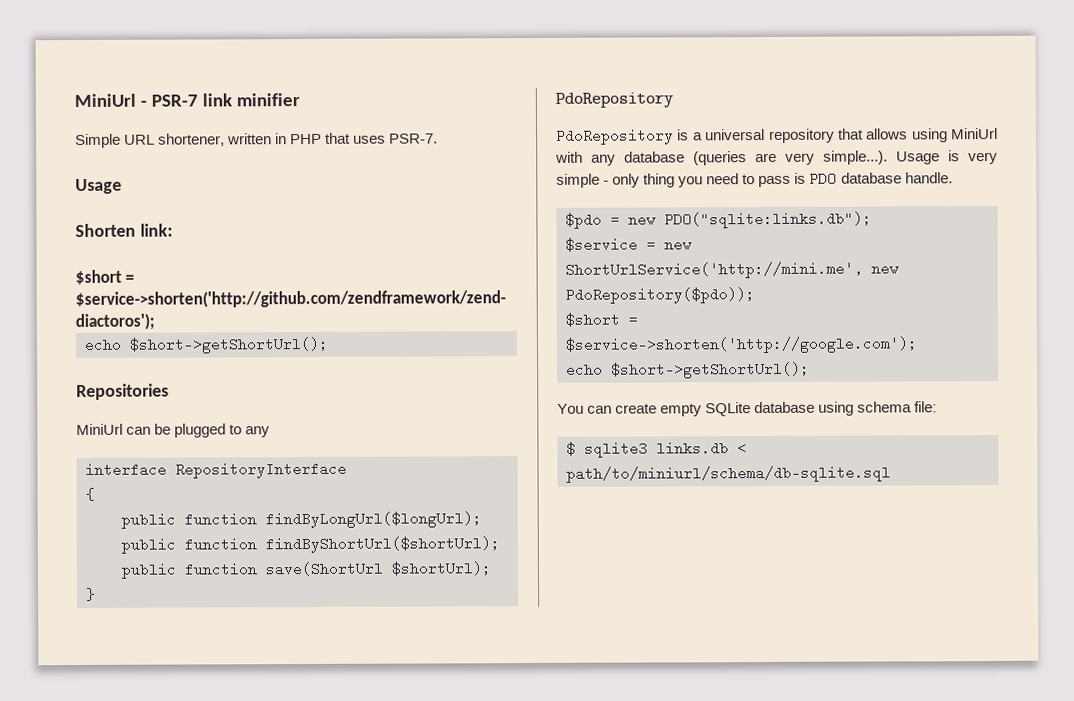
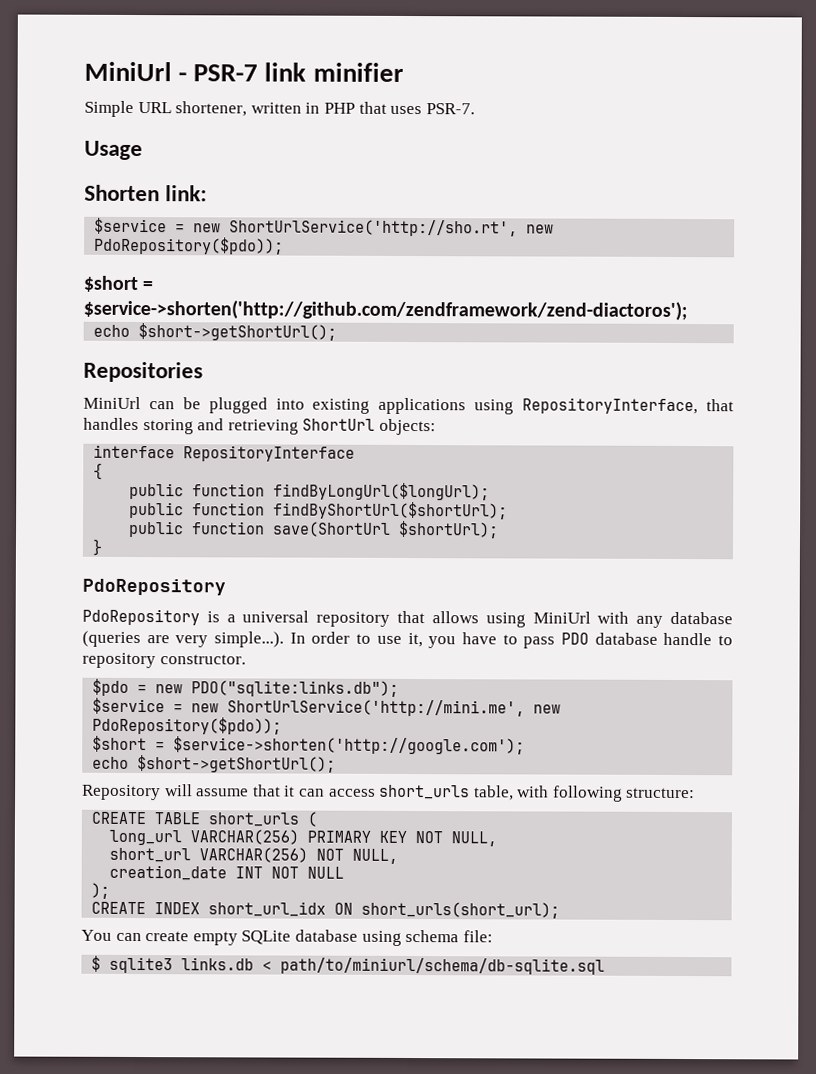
(173, 230) none -> [94,217,555,237] [94,236,285,255] // $service = new ShortUrlService('http://sho.rt', new PdoRepository($pdo));
[229,424,271,438] to any -> [275,397,734,415] [83,417,436,436] into existing applications using RepositoryInterface, that handles storing and retrieving ShortUrl objects:
[896,150,998,165] [556,173,740,188] Usage is very simple - only thing you need -> [289,631,497,649] In order to use it, you have
[794,172,807,184] is -> (556, 642) none
[904,172,953,184] handle. -> [663,632,733,646] [82,652,246,669] handle to repository constructor.
(810, 370) none -> [82,784,696,802] [91,811,318,827] [109,829,498,847] [109,847,399,864] [109,864,345,881] [91,882,111,899] [91,901,561,919] // Repository will assume that it can access short_urls table, with following structure: // CREATE TABLE short_urls ( // long_url VARCHAR(256) PRIMARY KEY NOT NULL, // short_url VARCHAR(256) NOT NULL, // creation_date INT NOT NULL // ); // CREATE INDEX short_url_idx ON short_urls(short_url);

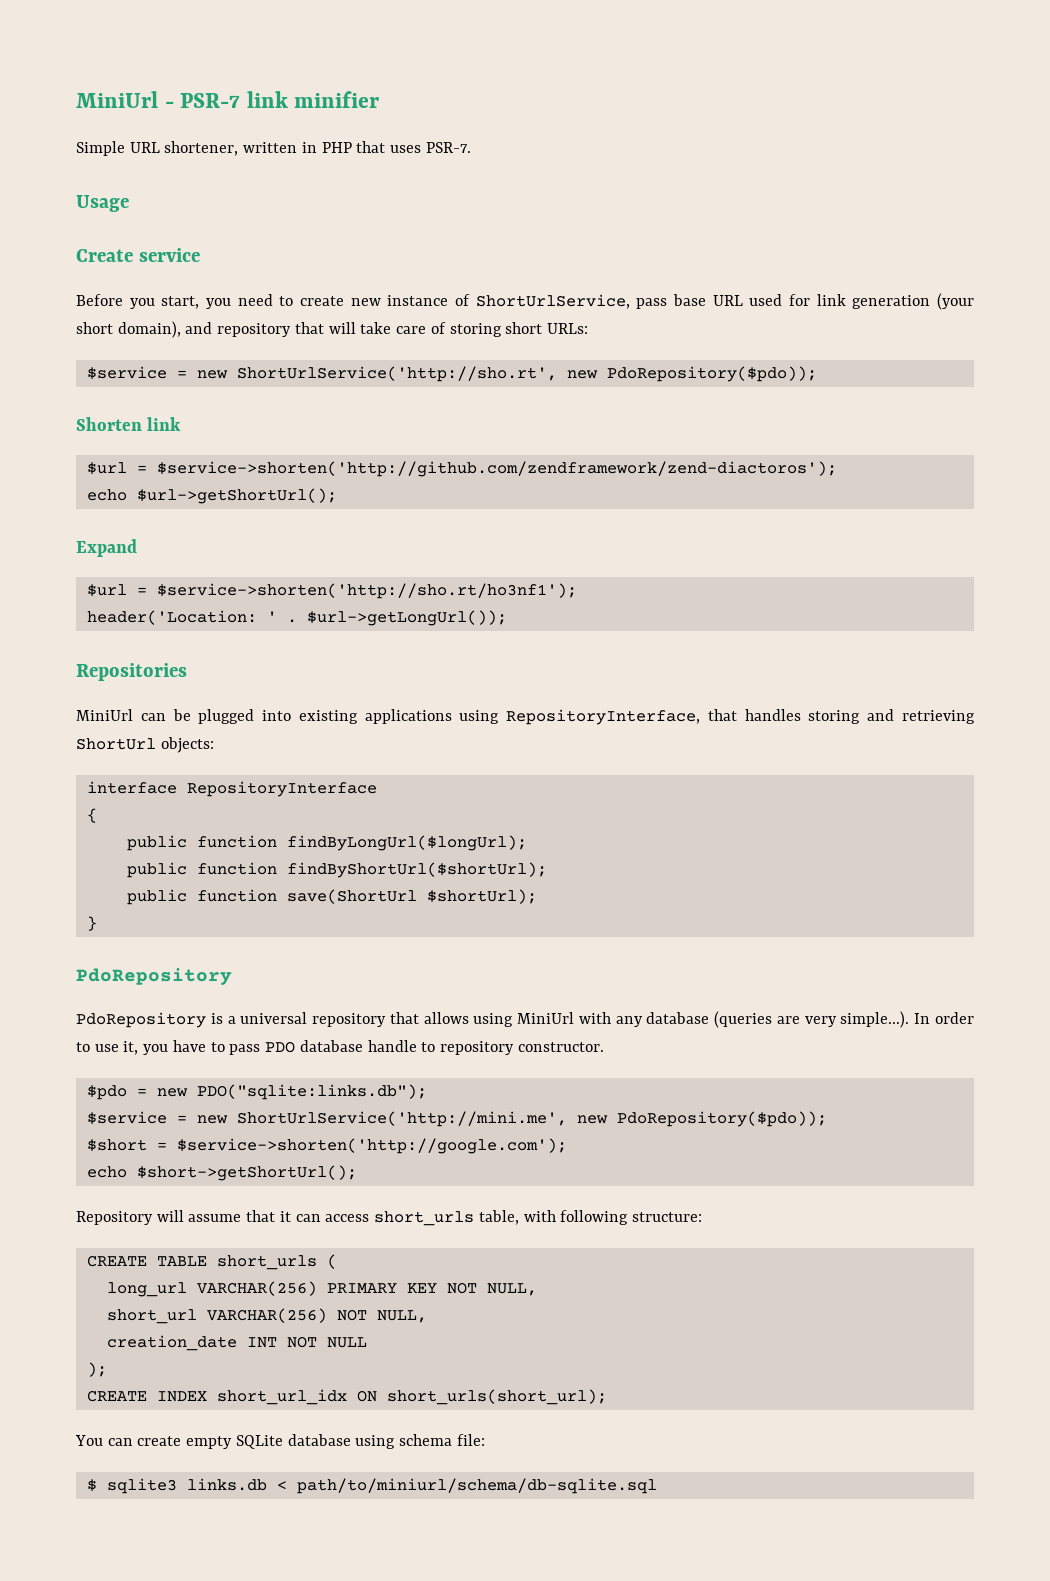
[84,184,208,202] Shorten link: -> [76,248,200,262] [76,293,974,310] [76,321,588,338] Create service // Before you start, you need to create new instance of ShortUrlService, pass base URL used for link generation (your short domain), and repository that will take care of storing short URLs:
[83,275,138,293] $short -> [76,417,182,431] [86,462,127,475] Shorten link // $url
[138,323,338,341] $short->getShortUrl(); -> [136,488,337,504] [76,539,137,557] [86,583,577,599] [86,610,507,626] $url->getShortUrl(); // Expand // $url = $service->shorten('http://sho.rt/ho3nf1'); // header('Location: ' . $url->getLongUrl());

